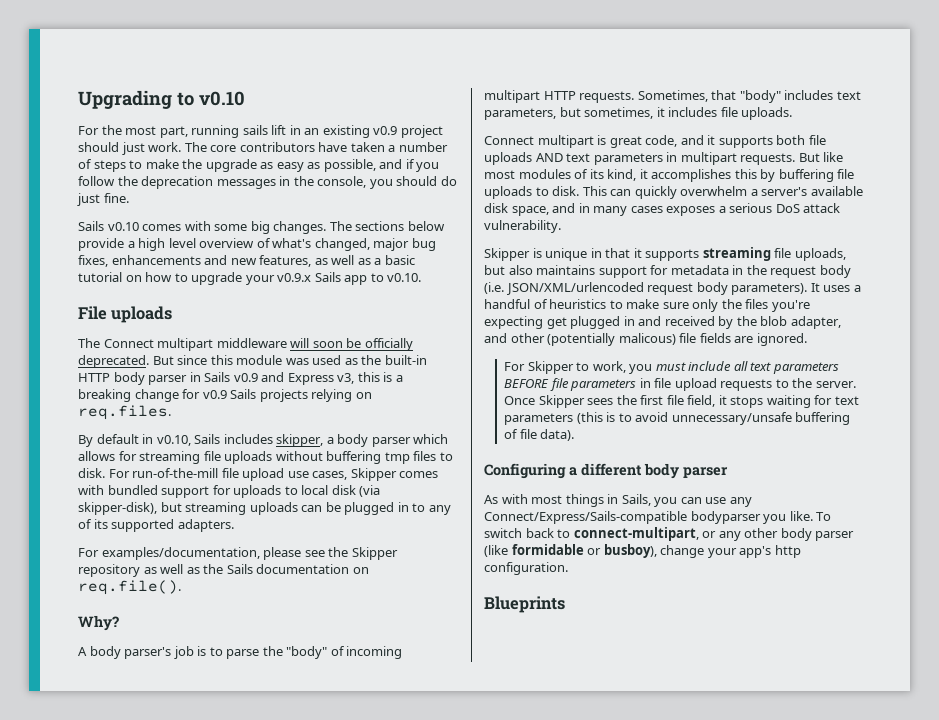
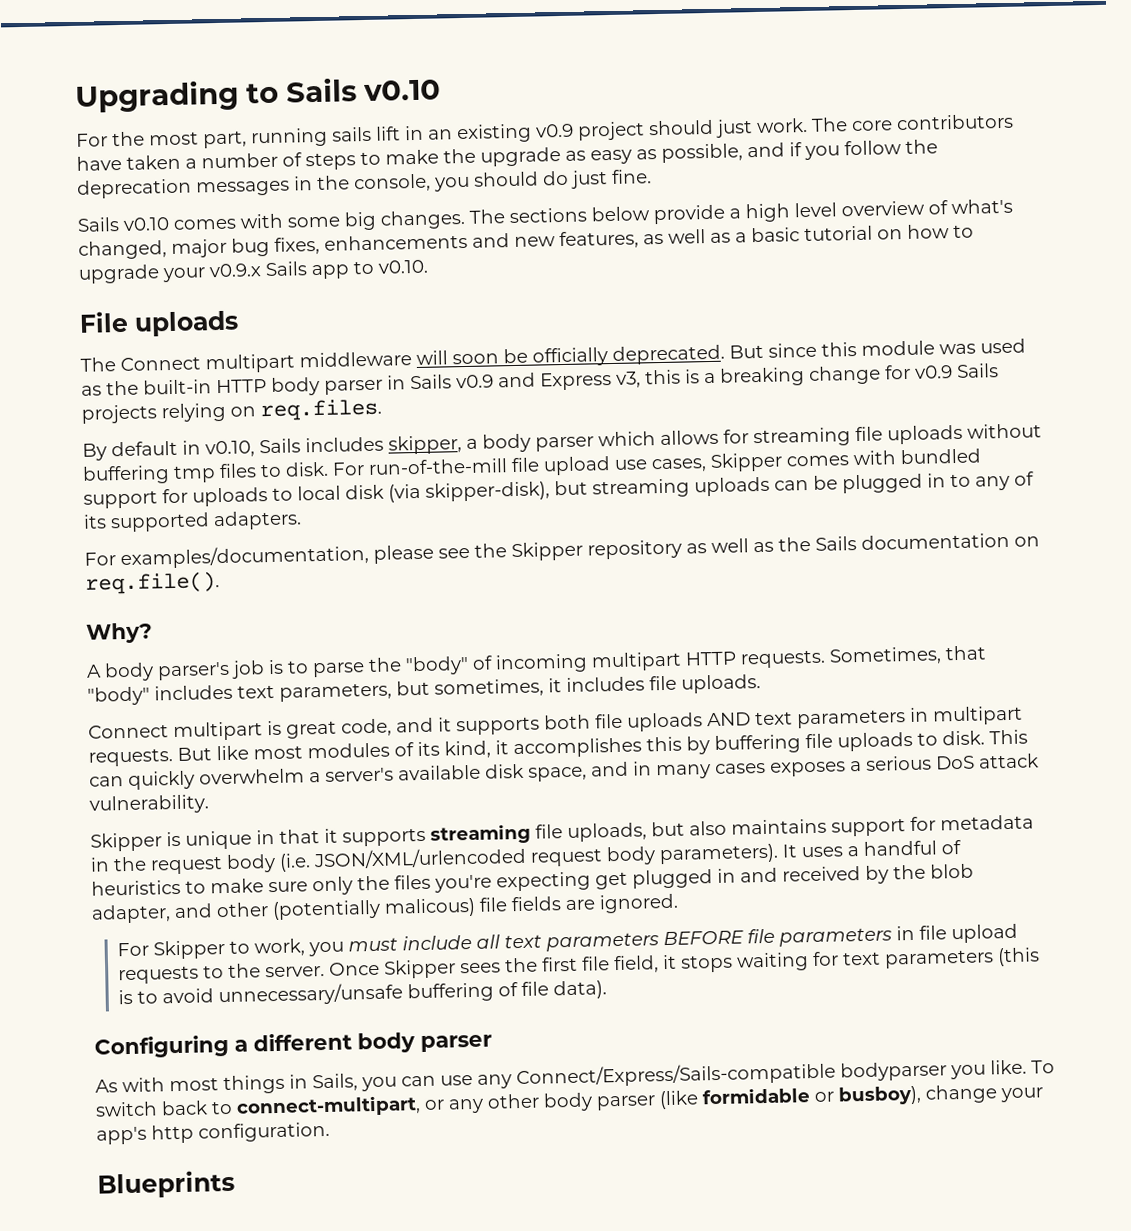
(194, 99) none -> [285,77,357,103] Sails

